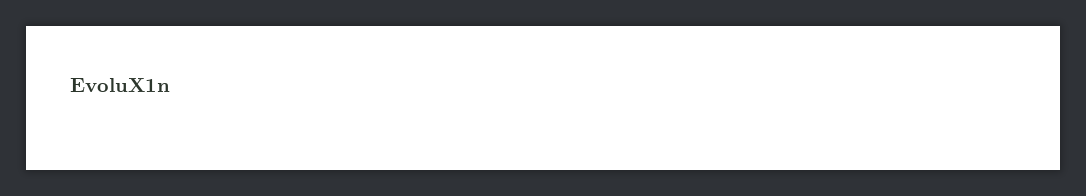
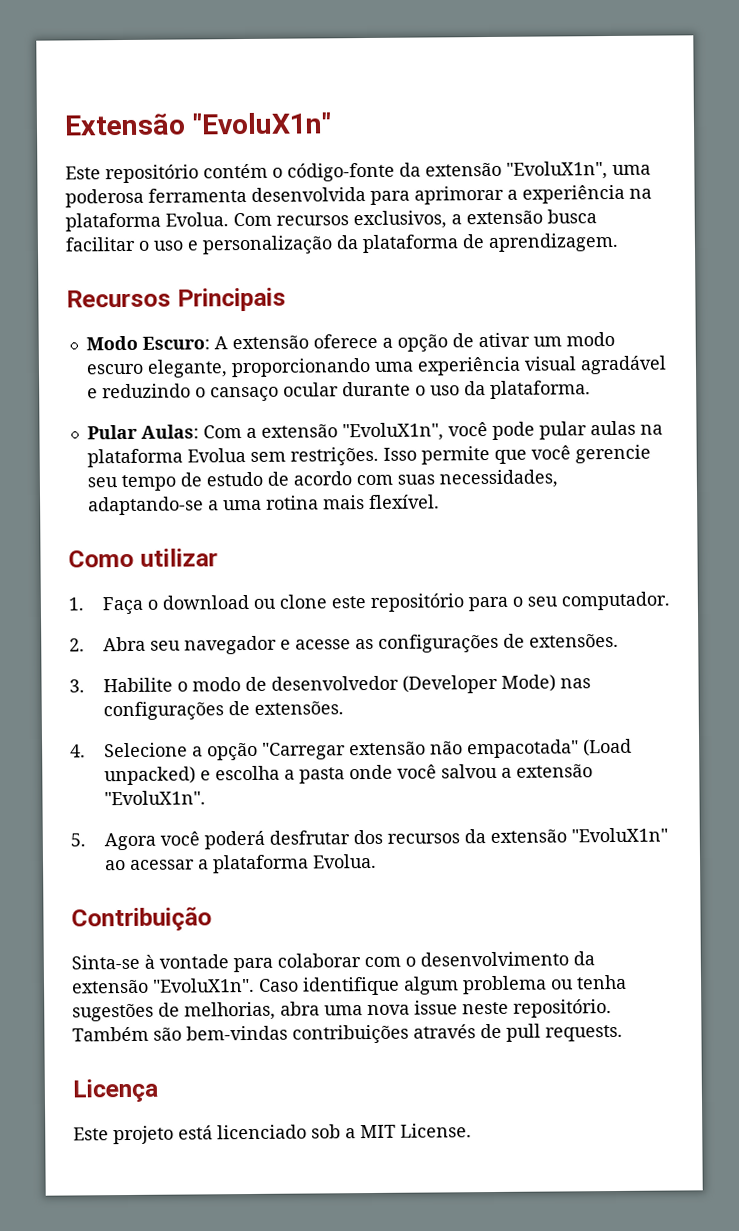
[70,78,170,92] EvoluX1n -> [64,112,332,136] [65,161,651,184] [65,184,652,208] [65,209,597,232] [65,232,619,255] [66,287,286,312] [85,331,615,352] [85,355,667,378] [86,380,591,402] [86,420,663,442] [86,444,651,468] [86,469,558,492] [87,494,440,516] [68,548,218,568] [68,591,670,615] [69,633,619,655] [69,674,591,694] [102,700,344,721] [70,738,632,761] [103,763,593,786] [103,790,206,806] [70,827,668,851] [103,853,377,874] [71,906,212,932] [71,951,595,973] [71,974,627,996] [72,999,612,1022] [72,1023,623,1044] [72,1078,158,1103] [73,1123,472,1145] Extensão "EvoluX1n" // Este repositório contém o código-fonte da extensão "EvoluX1n", uma poderosa ferramenta desenvolvida para aprimorar a experiência na plataforma Evolua. Com recursos exclusivos, a extensão busca facilitar o uso e personalização da plataforma de aprendizagem. // Recursos Principais // Modo Escuro: A extensão oferece a opção de ativar um modo escuro elegante, proporcionando uma experiência visual agradável e reduzindo o cansaço ocular durante o uso da plataforma. // Pular Aulas: Com a extensão "EvoluX1n", você pode pular aulas na plataforma Evolua sem restrições. Isso permite que você gerencie seu tempo de estudo de acordo com suas necessidades, adaptando-se a uma rotina mais flexível. // Como utilizar // 1. Faça o download ou clone este repositório para o seu computador. // 2. Abra seu navegador e acesse as configurações de extensões. // 3. Habilite o modo de desenvolvedor (Developer Mode) nas configurações de extensões. // 4. Selecione a opção "Carregar extensão não empacotada" (Load unpacked) e escolha a pasta onde você salvou a extensão "EvoluX1n". // 5. Agora você poderá desfrutar dos recursos da extensão "EvoluX1n" ao acessar a plataforma Evolua. // Contribuição // Sinta-se à vontade para colaborar com o desenvolvimento da extensão "EvoluX1n". Caso identifique algum problema ou tenha sugestões de melhorias, abra uma nova issue neste repositório. Também são bem-vindas contribuições através de pull requests. // Licença // Este projeto está licenciado sob a MIT License.

